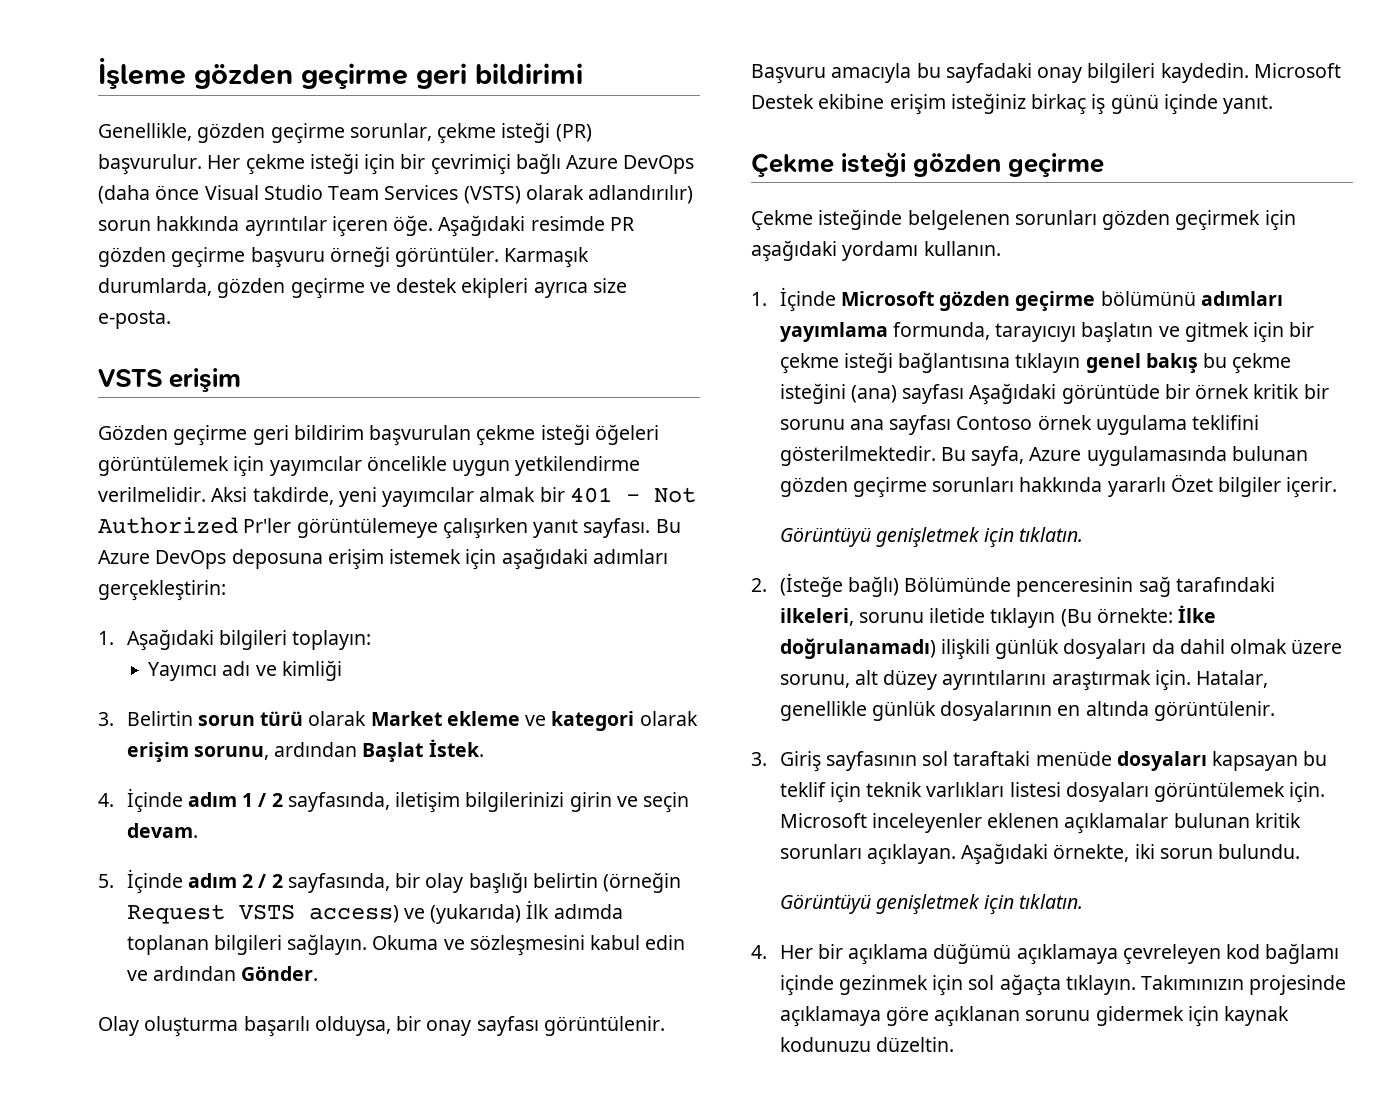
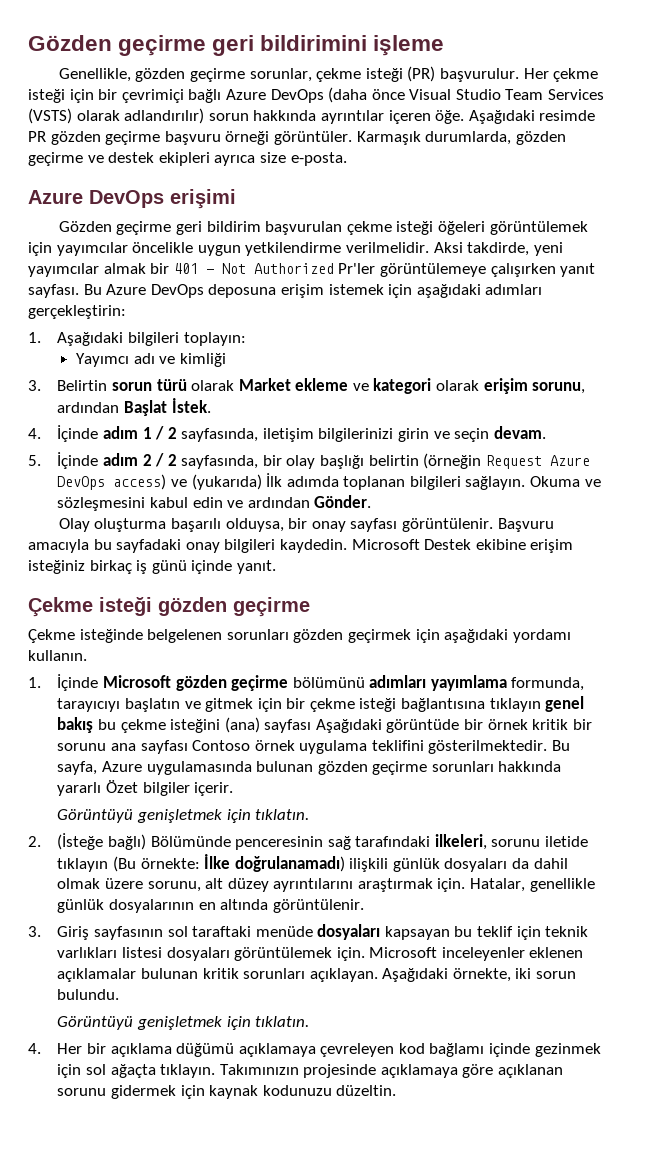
[98,58,583,89] İşleme gözden geçirme geri bildirimi -> [28,35,445,56] Gözden geçirme geri bildirimini işleme
[98,368,242,392] VSTS erişim -> [28,189,236,209] Azure DevOps erişimi
[238,904,295,920] VSTS -> [549,455,590,466] [57,476,106,490] Azure DevOps

